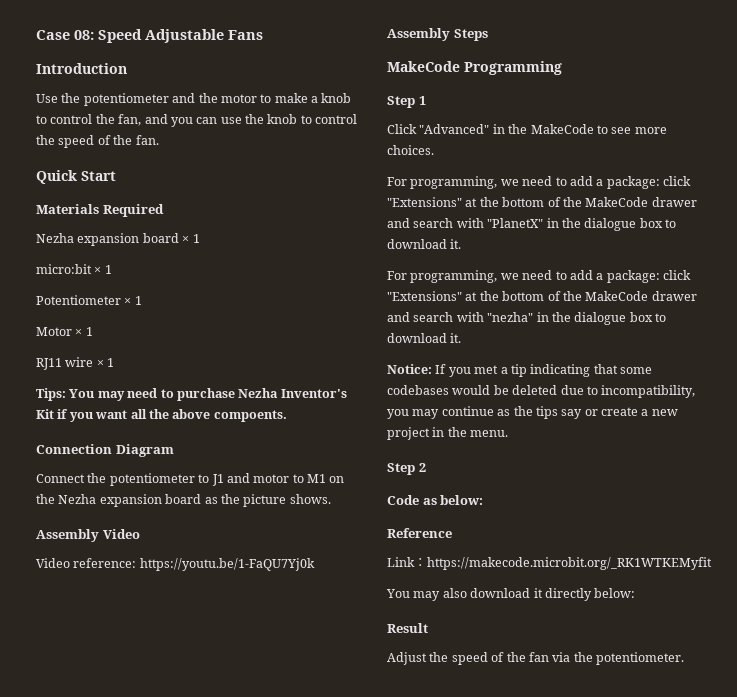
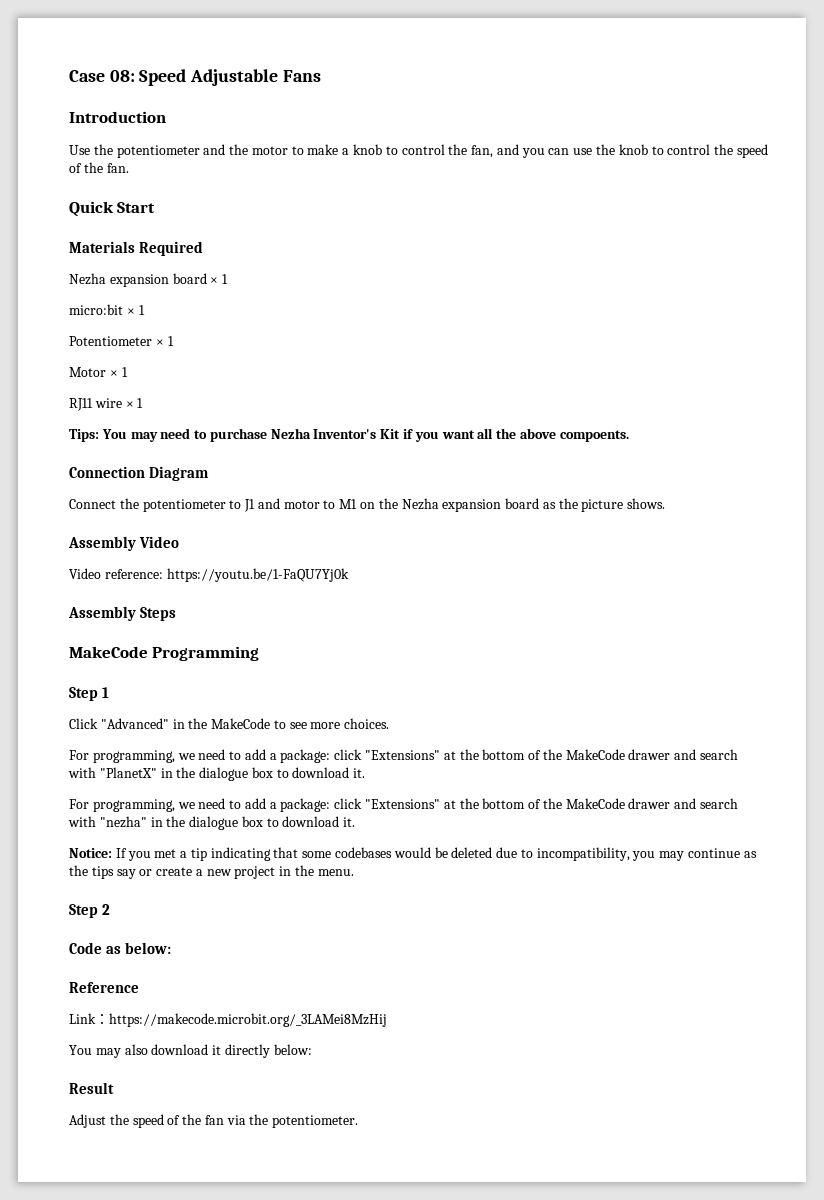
[427,557,712,570] https://makecode.microbit.org/_RK1WTKEMyfit -> [109,1013,387,1027] https://makecode.microbit.org/_3LAMei8MzHij

